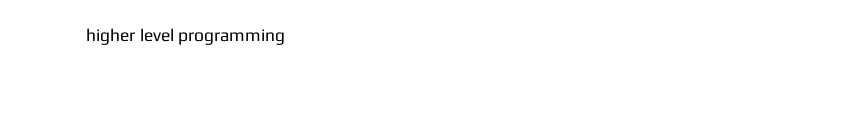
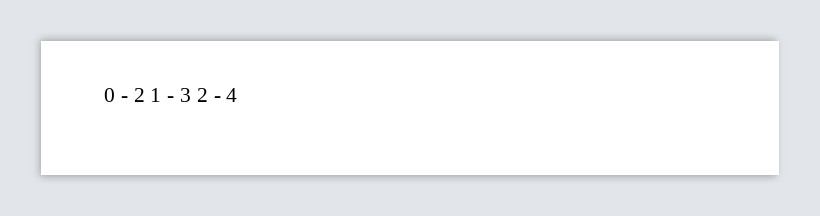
[86,28,286,45] higher level programming -> [104,88,238,102] 0 - 2 1 - 3 2 - 4

